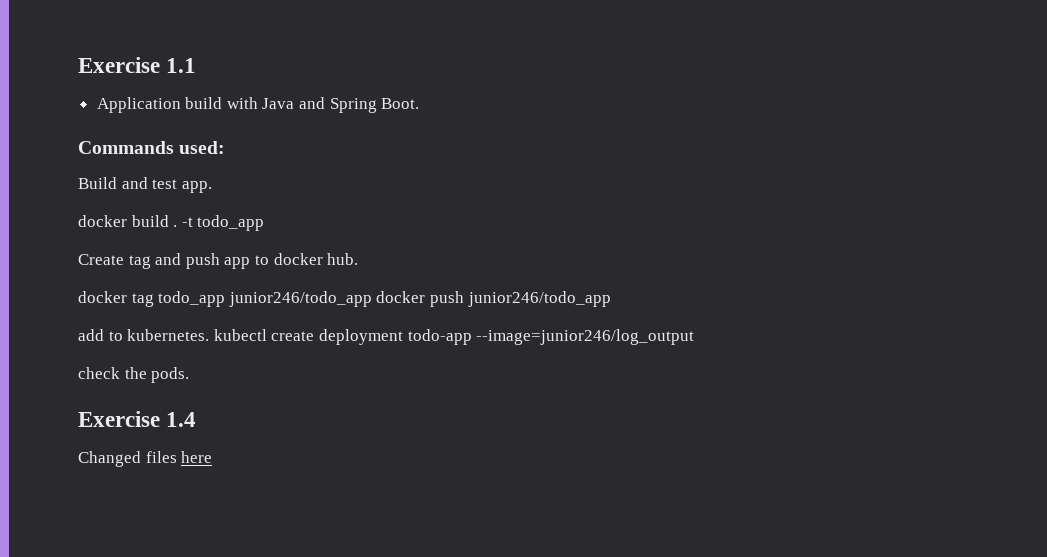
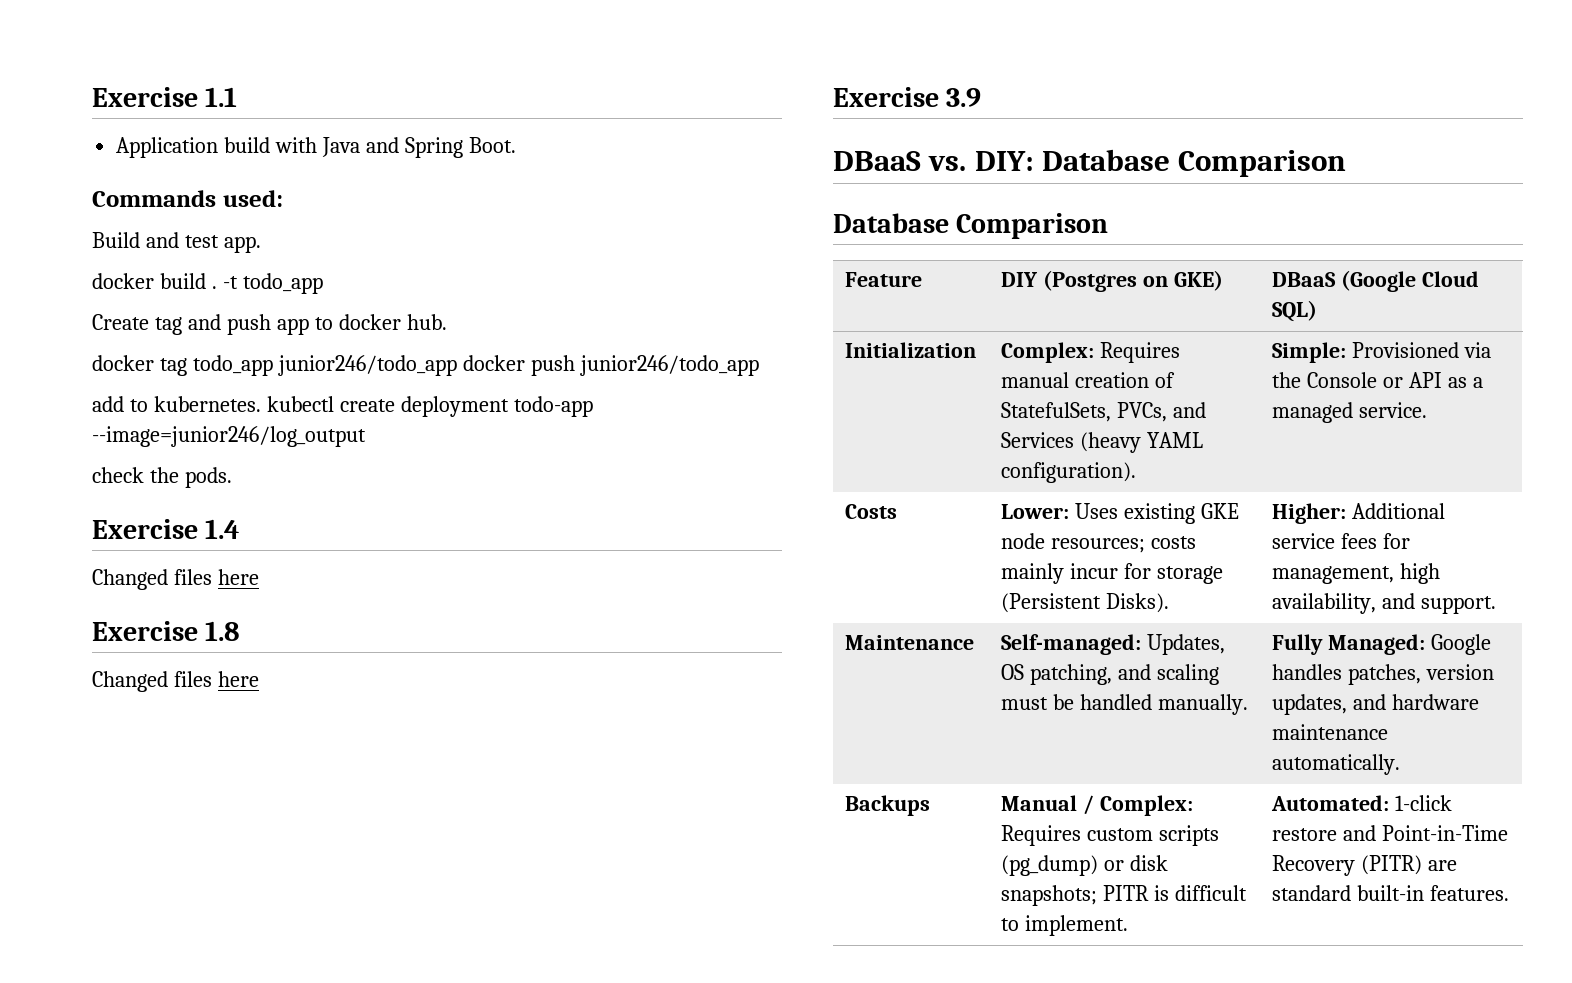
(213, 457) none -> [92,621,241,641] [92,671,259,692] [833,87,982,107] [833,149,1347,177] [833,213,1109,239] [845,272,923,287] [1001,270,1223,292] [1272,270,1479,292] [1272,300,1318,322] [845,342,977,358] [1001,342,1181,363] [1001,372,1175,388] [1001,402,1206,422] [1001,432,1203,453] [1001,462,1137,483] [1272,342,1491,363] [1272,372,1483,388] [1272,402,1428,423] [845,504,898,519] [1001,503,1239,524] [1001,533,1196,553] [1001,563,1223,584] [1001,593,1170,613] [1272,503,1446,524] [1272,533,1410,549] [1272,563,1441,584] [1272,593,1496,614] [845,635,975,650] [1001,634,1226,655] [1001,664,1219,685] [1001,694,1248,715] [1272,634,1491,655] [1272,664,1494,685] [1272,694,1479,715] [1272,724,1389,740] [1272,754,1401,775] [845,795,931,816] [1001,795,1193,816] [1001,825,1219,846] [1001,855,1168,876] [1001,885,1247,906] [1001,915,1129,936] [1271,795,1453,811] [1272,825,1508,841] [1272,855,1457,876] [1272,885,1509,901] // Exercise 1.8 // Changed files here // Exercise 3.9 // DBaaS vs. DIY: Database Comparison // Database Comparison // Feature | DIY (Postgres on GKE) | DBaaS (Google Cloud SQL) // Initialization | Complex: Requires manual creation of StatefulSets, PVCs, and Services (heavy YAML configuration). | Simple: Provisioned via the Console or API as a managed service. // Costs | Lower: Uses existing GKE node resources; costs mainly incur for storage (Persistent Disks). | Higher: Additional service fees for management, high availability, and support. // Maintenance | Self-managed: Updates, OS patching, and scaling must be handled manually. | Fully Managed: Google handles patches, version updates, and hardware maintenance automatically. // Backups | Manual / Complex: Requires custom scripts (pg_dump) or disk snapshots; PITR is difficult to implement. | Automated: 1-click restore and Point-in-Time Recovery (PITR) are standard built-in features.

